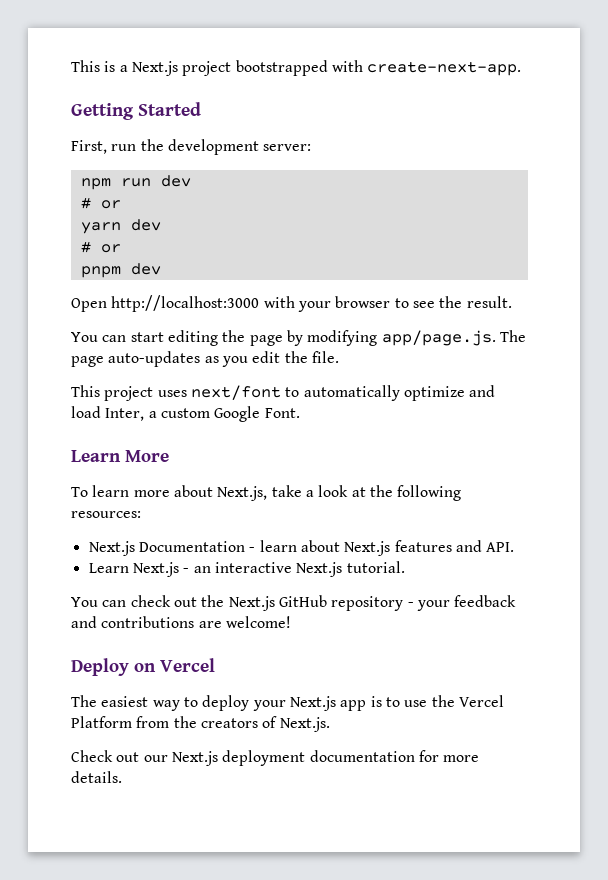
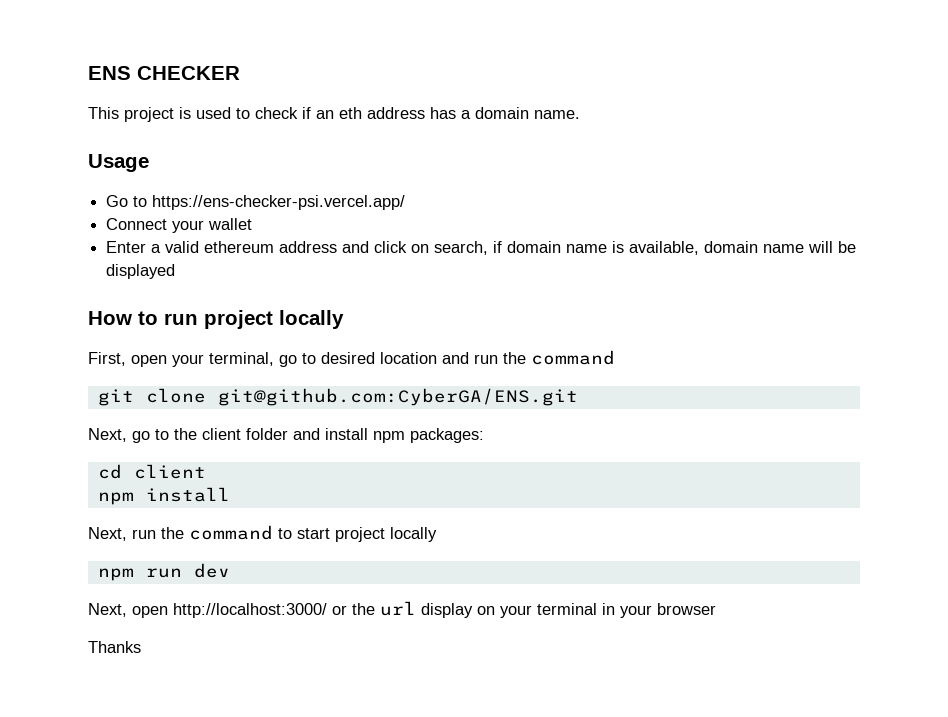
[71,60,522,76] [71,102,201,120] [71,139,312,155] [80,175,191,190] [80,197,121,209] [80,219,161,234] [80,241,121,253] [80,263,161,278] [71,295,512,312] [71,330,526,346] [71,351,339,367] [71,385,496,401] [71,406,300,422] [71,450,169,462] [71,485,462,501] [71,511,141,518] [88,540,515,556] [88,561,405,577] [71,595,517,611] [71,616,291,628] [71,658,215,676] [71,695,504,711] [71,716,330,732] [71,750,480,766] [71,771,122,783] This is a Next.js project bootstrapped with create-next-app. // Getting Started // First, run the development server: // npm run dev // # or // yarn dev // # or // pnpm dev // Open http://localhost:3000 with your browser to see the result. // You can start editing the page by modifying app/page.js. The page auto-updates as you edit the file. // This project uses next/font to automatically optimize and load Inter, a custom Google Font. // Learn More // To learn more about Next.js, take a look at the following resources: // Next.js Documentation - learn about Next.js features and API. // Learn Next.js - an interactive Next.js tutorial. // You can check out the Next.js GitHub repository - your feedback and contributions are welcome! // Deploy on Vercel // The easiest way to deploy your Next.js app is to use the Vercel Platform from the creators of Next.js. // Check out our Next.js deployment documentation for more details. -> [88,66,240,80] [88,107,580,122] [88,154,149,172] [106,195,406,210] [106,218,253,233] [106,241,857,255] [106,264,176,279] [88,310,344,329] [88,350,615,367] [97,388,578,406] [88,428,484,443] [97,464,206,479] [97,487,230,505] [88,525,437,542] [97,563,230,581] [88,601,716,618] [88,641,141,653] ENS CHECKER // This project is used to check if an eth address has a domain name. // Usage // Go to https://ens-checker-psi.vercel.app/ // Connect your wallet // Enter a valid ethereum address and click on search, if domain name is available, domain name will be displayed // How to run project locally // First, open your terminal, go to desired location and run the command // git clone git@github.com:CyberGA/ENS.git // Next, go to the client folder and install npm packages: // cd client // npm install // Next, run the command to start project locally // npm run dev // Next, open http://localhost:3000/ or the url display on your terminal in your browser // Thanks

